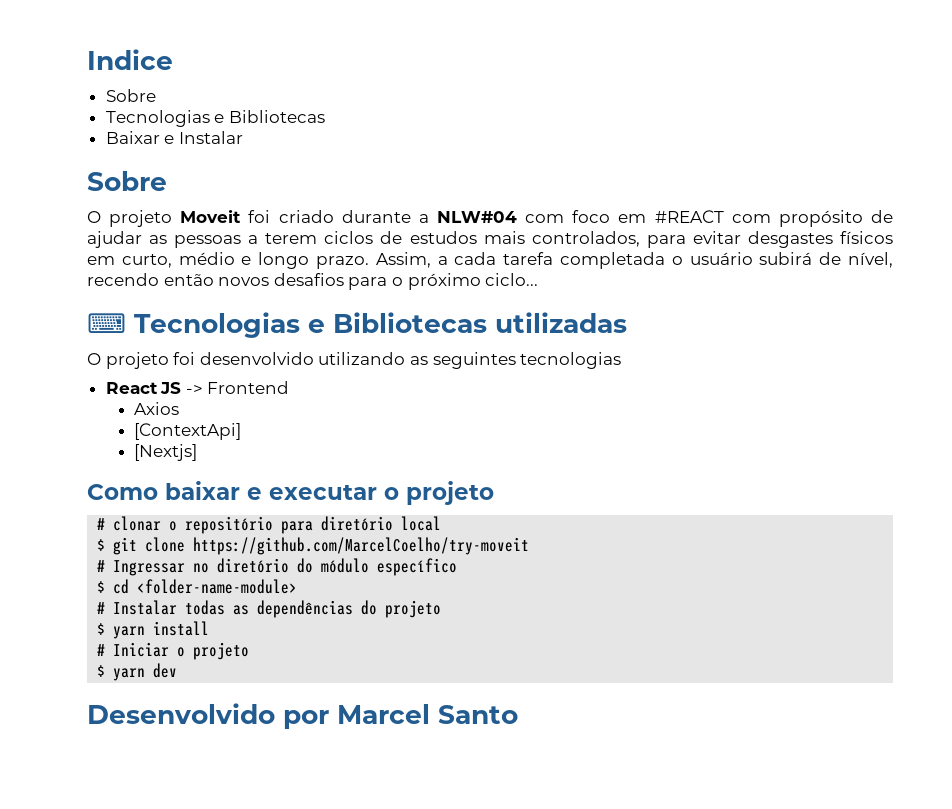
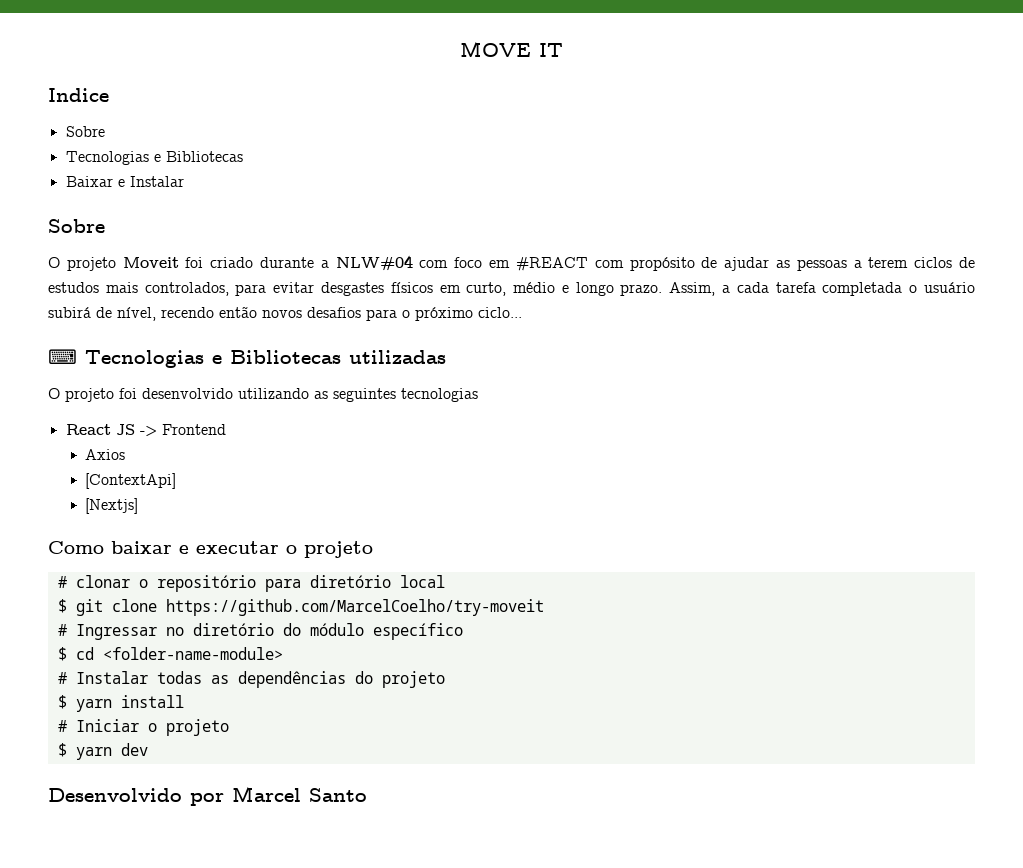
(87, 59) none -> [460,41,563,57] MOVE IT //

